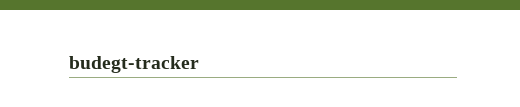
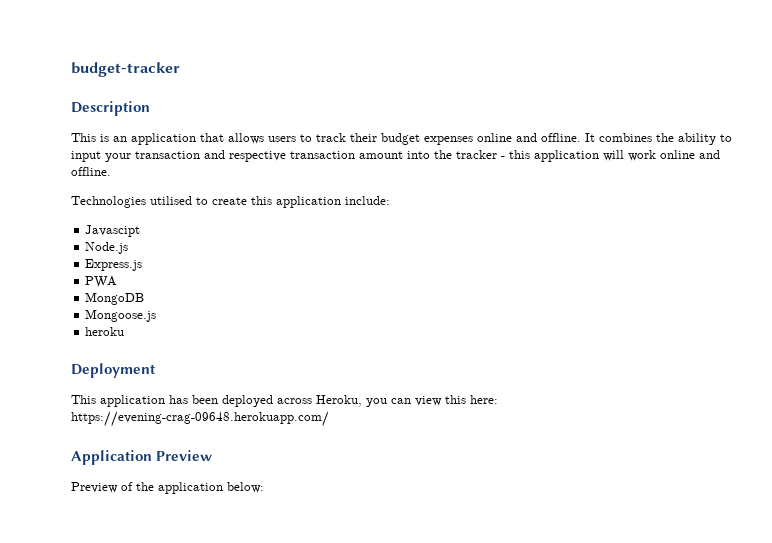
[69,56,199,73] budegt-tracker -> [71,62,180,77] [71,101,150,116] [71,133,732,145] [71,150,720,162] [71,167,111,176] [71,196,390,208] [85,225,141,237] [85,242,129,254] [85,259,143,271] [85,276,118,288] [85,292,145,305] [85,309,157,322] [85,327,125,336] [71,363,156,378] [71,395,498,407] [71,411,329,427] [71,450,213,465] [71,482,264,494] budget-tracker // Description // This is an application that allows users to track their budget expenses online and offline. It combines the ability to input your transaction and respective transaction amount into the tracker - this application will work online and offline. // Technologies utilised to create this application include: // Javascipt // Node.js // Express.js // PWA // MongoDB // Mongoose.js // heroku // Deployment // This application has been deployed across Heroku, you can view this here: https://evening-crag-09648.herokuapp.com/ // Application Preview // Preview of the application below:

